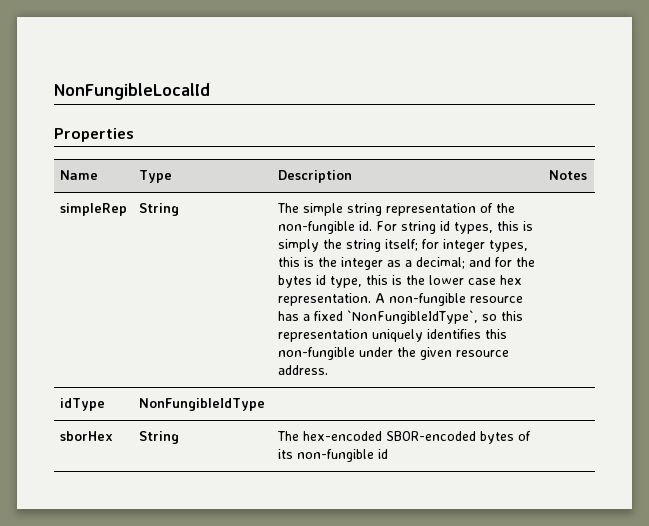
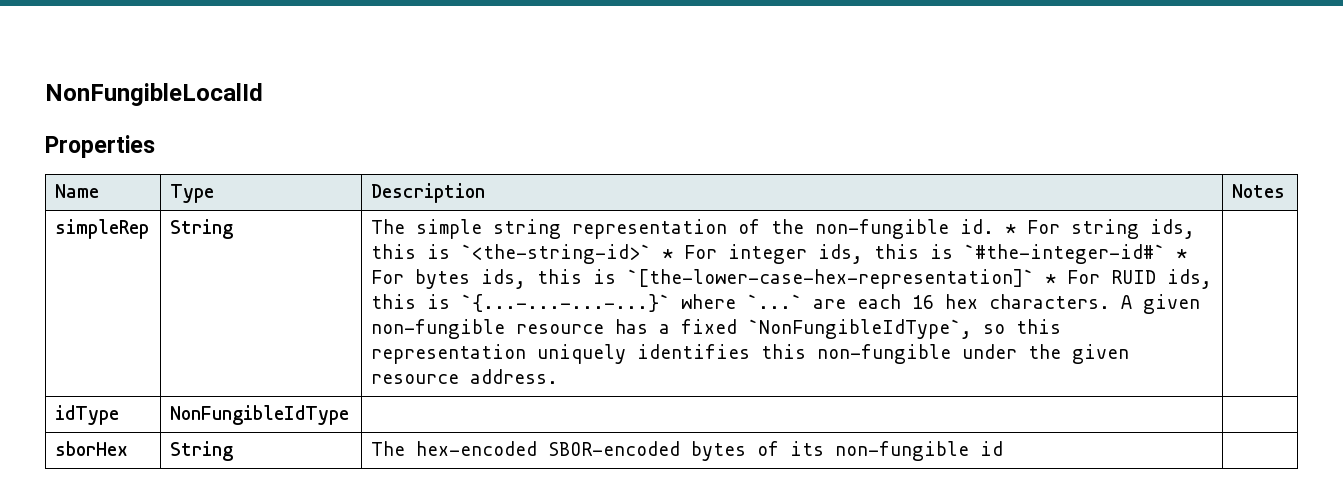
(372, 226) none -> [1005,224,1017,234] *
[439,221,533,234] [277,239,528,252] [277,257,535,270] [277,275,522,288] [277,293,385,306] id types, this is simply the string itself; for integer types, this is the integer as a decimal; and for the bytes id type, this is the lower case hex representation. A -> [1150,219,1196,239] [371,244,1188,264] [371,269,1213,289] [371,294,1201,314] ids, this is `<the-string-id>` * For integer ids, this is `#the-integer-id#` * For bytes ids, this is `[the-lower-case-hex-representation]` * For RUID ids, this is `{...-...-...-...}` where `...` are each 16 hex characters. A given

